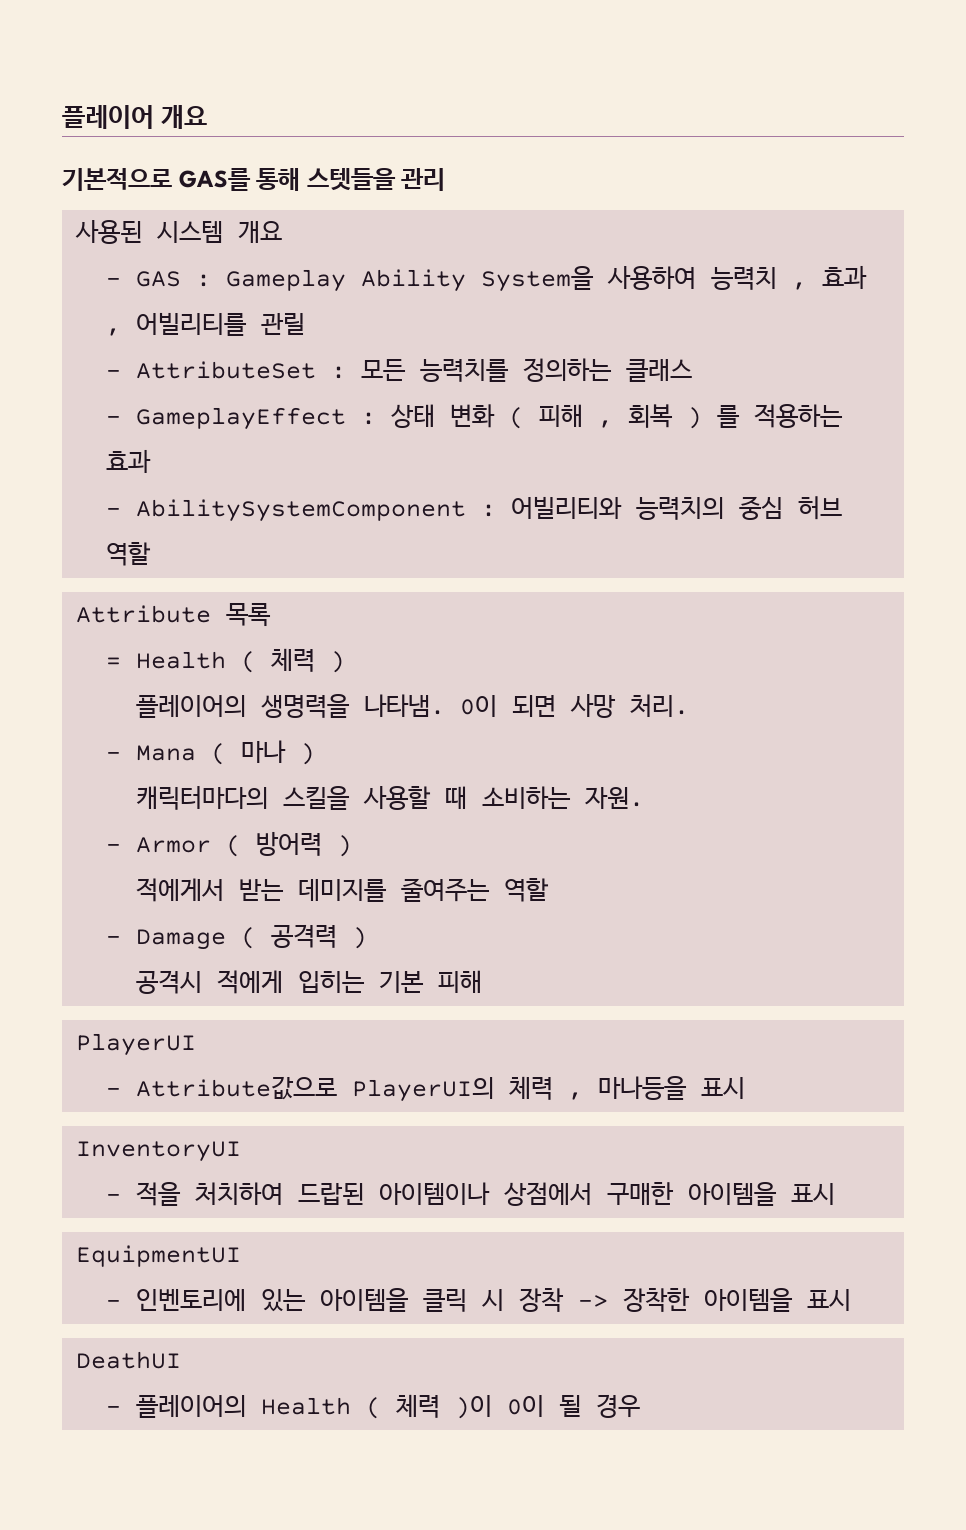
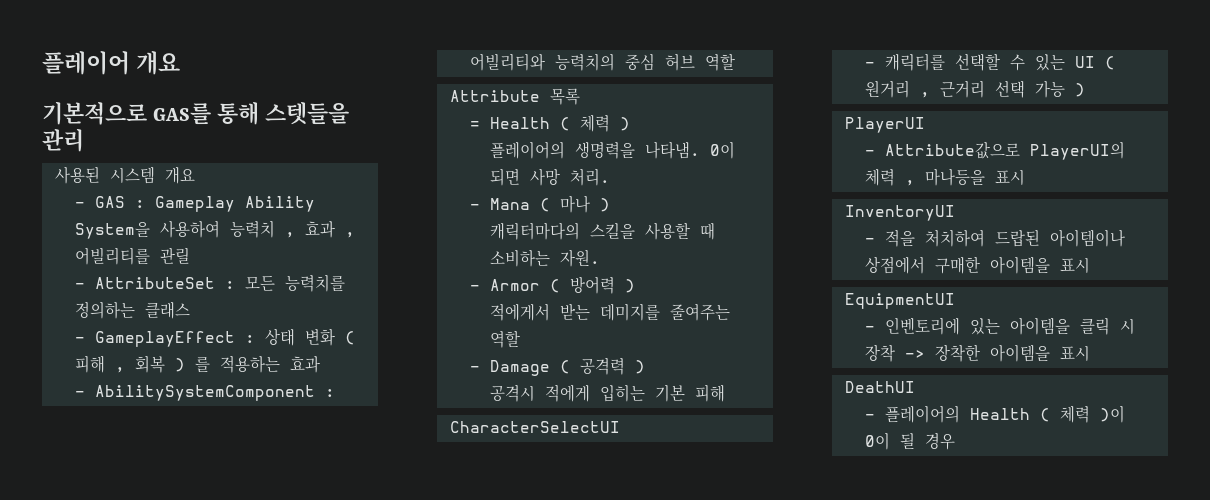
(482, 981) none -> [449,421,620,433] [864,53,1115,71] [864,80,1085,98] // CharacterSelectUI // - 캐릭터를 선택할 수 있는 UI ( 원거리 , 근거리 선택 가능 )

